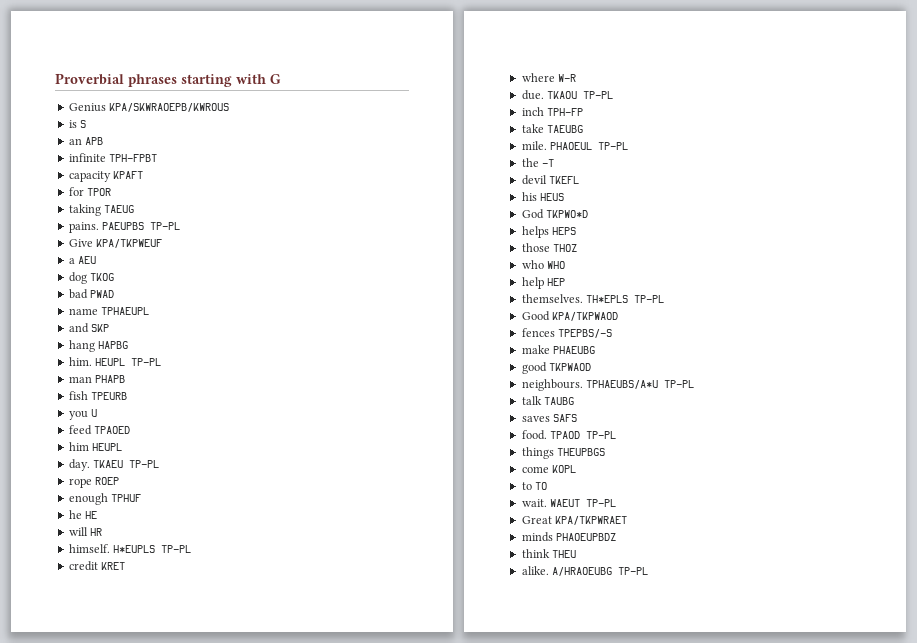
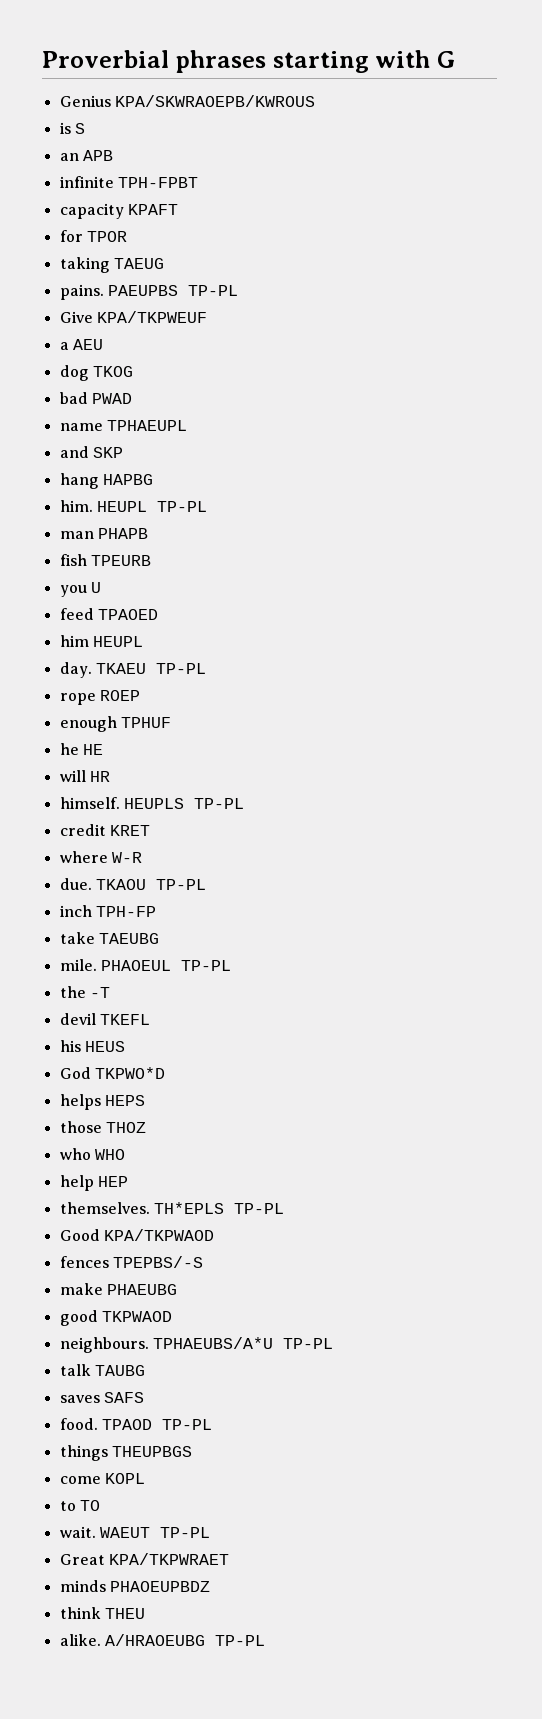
[113,545,156,553] H*EUPLS -> [123,798,184,809] HEUPLS

